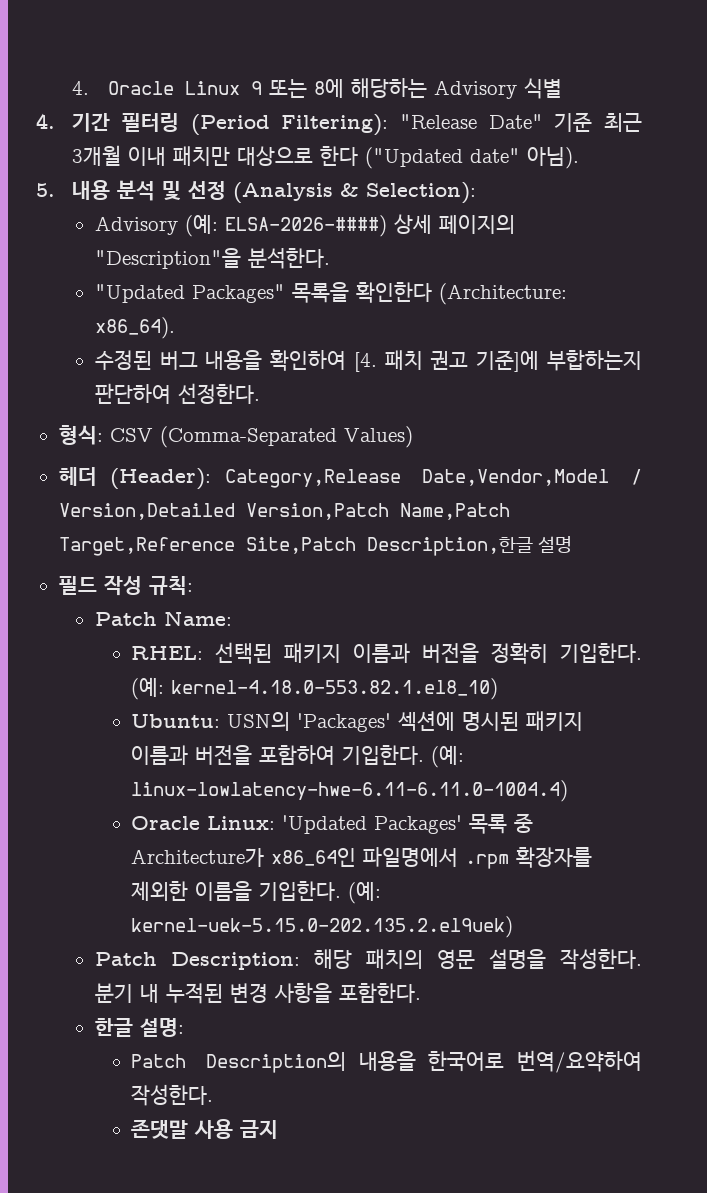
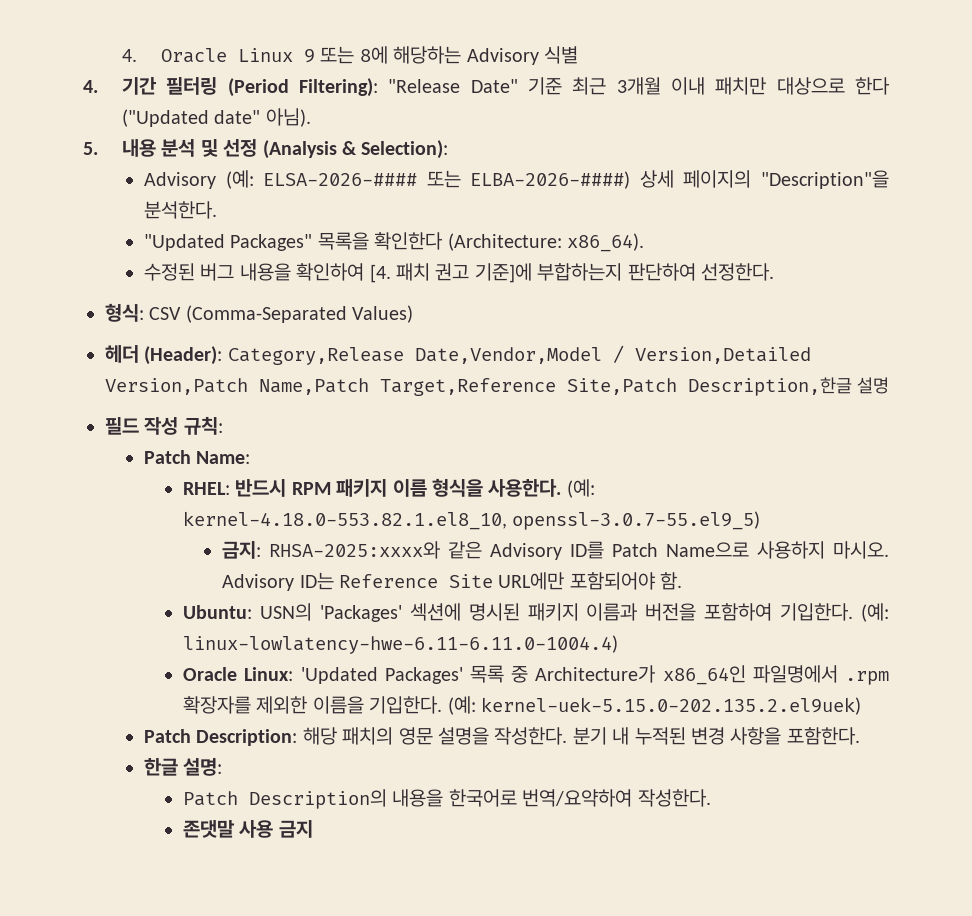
[224,215,387,237] ELSA-2026-####) -> [263,170,631,189] ELSA-2026-#### 또는 ELBA-2026-####)
[215,642,642,664] [131,677,499,700] 선택된 패키지 이름과 버전을 정확히 기입한다. (예: kernel-4.18.0-553.82.1.el8_10) -> [235,478,595,498] [183,511,761,530] [222,541,890,560] [222,572,683,591] 반드시 RPM 패키지 이름 형식을 사용한다. (예: kernel-4.18.0-553.82.1.el8_10, openssl-3.0.7-55.el9_5) // 금지: RHSA-2025:xxxx와 같은 Advisory ID를 Patch Name으로 사용하지 마시오. Advisory ID는 Reference Site URL에만 포함되어야 함.

